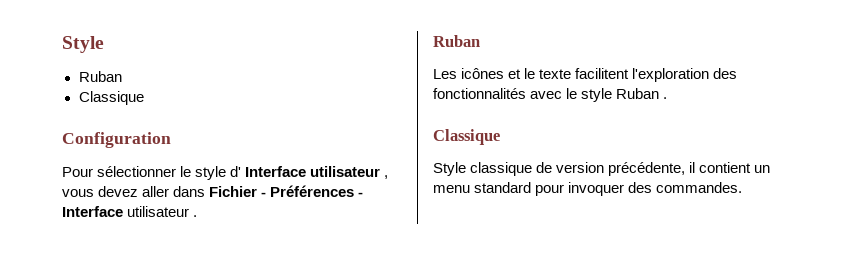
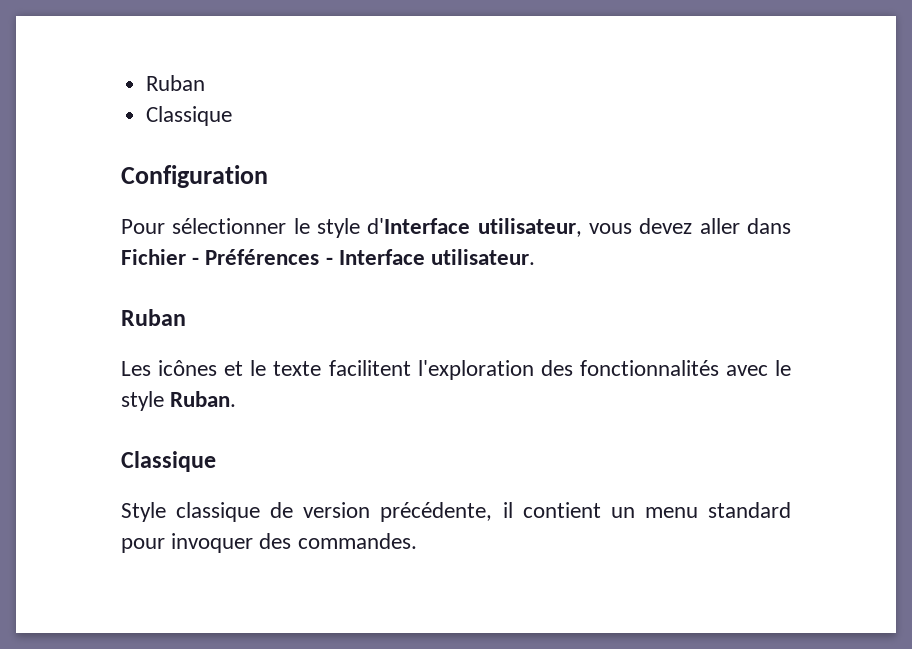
[62,36,104,53] Style // -> (146, 83) none
[230,166,389,179] d' Interface utilisateur , -> [367,218,582,237] d'Interface utilisateur,
[127,206,198,217] utilisateur . -> [431,249,536,265] utilisateur.
[616,88,668,99] Ruban . -> [170,391,237,407] Ruban.

